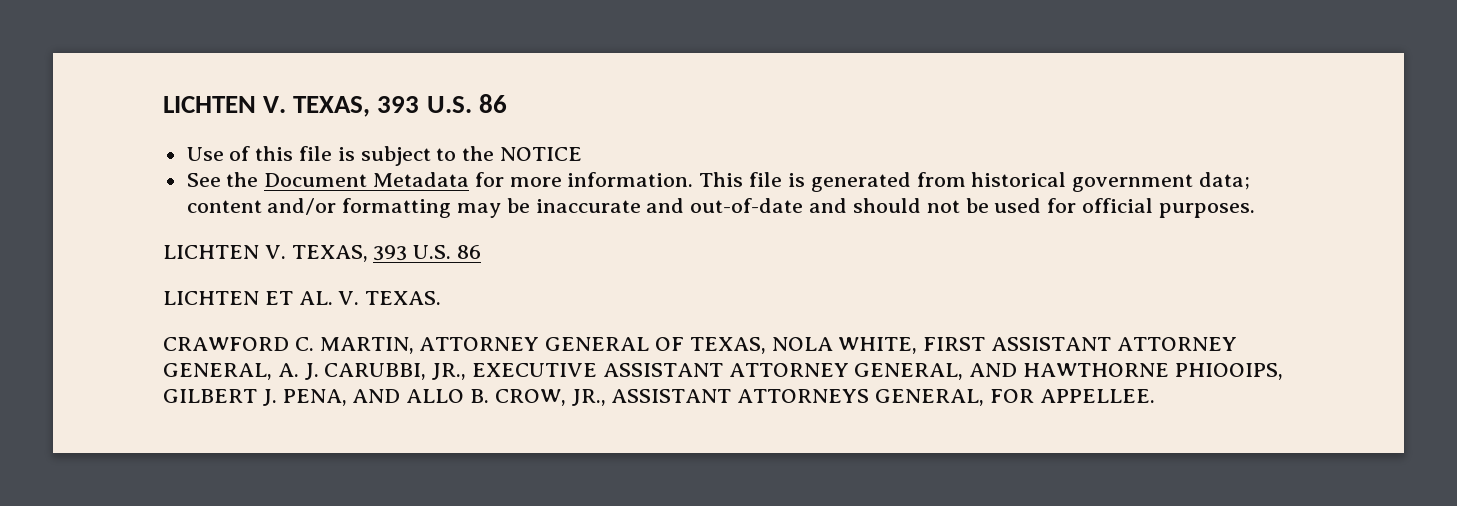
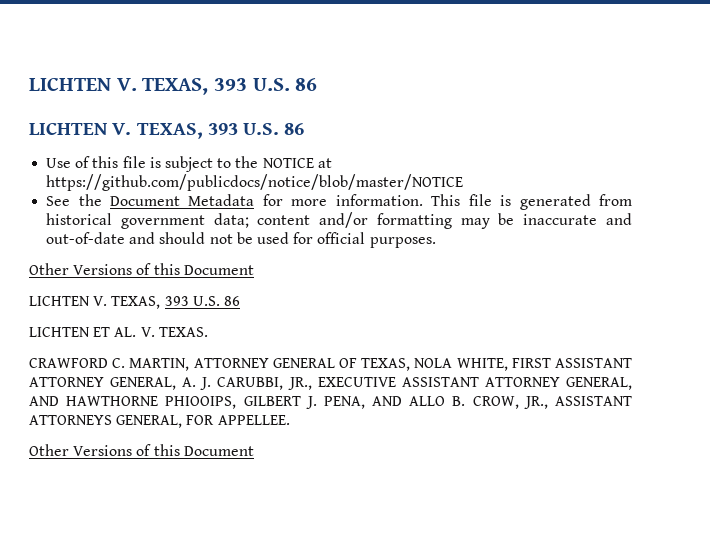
[163,94,507,117] LICHTEN V. TEXAS, 393 U.S. 86 -> [29,78,318,95] [29,122,305,139] LICHTEN V. TEXAS, 393 U.S. 86 // LICHTEN V. TEXAS, 393 U.S. 86
(583, 154) none -> [317,158,332,168] [46,174,464,191] at https://github.com/publicdocs/notice/blob/master/NOTICE
(1255, 210) none -> [29,263,254,275] // Other Versions of this Document
(1155, 396) none -> [29,444,254,456] // Other Versions of this Document

